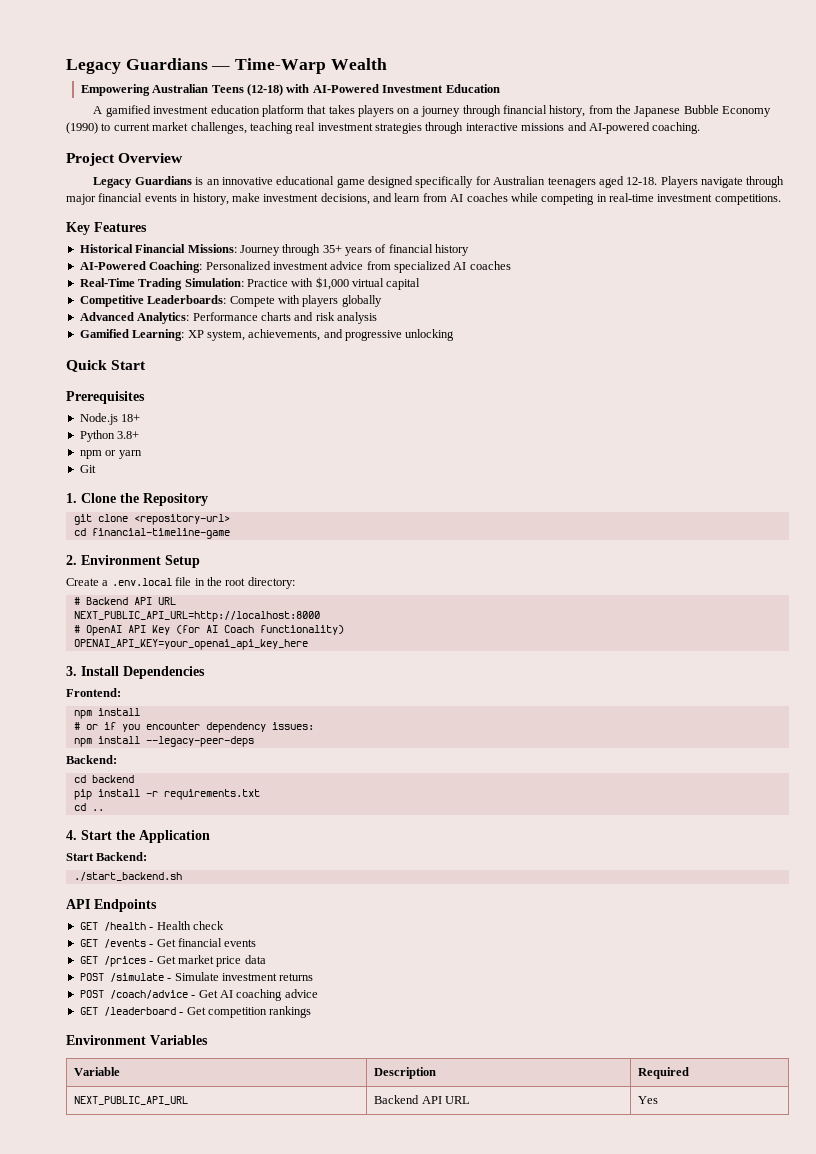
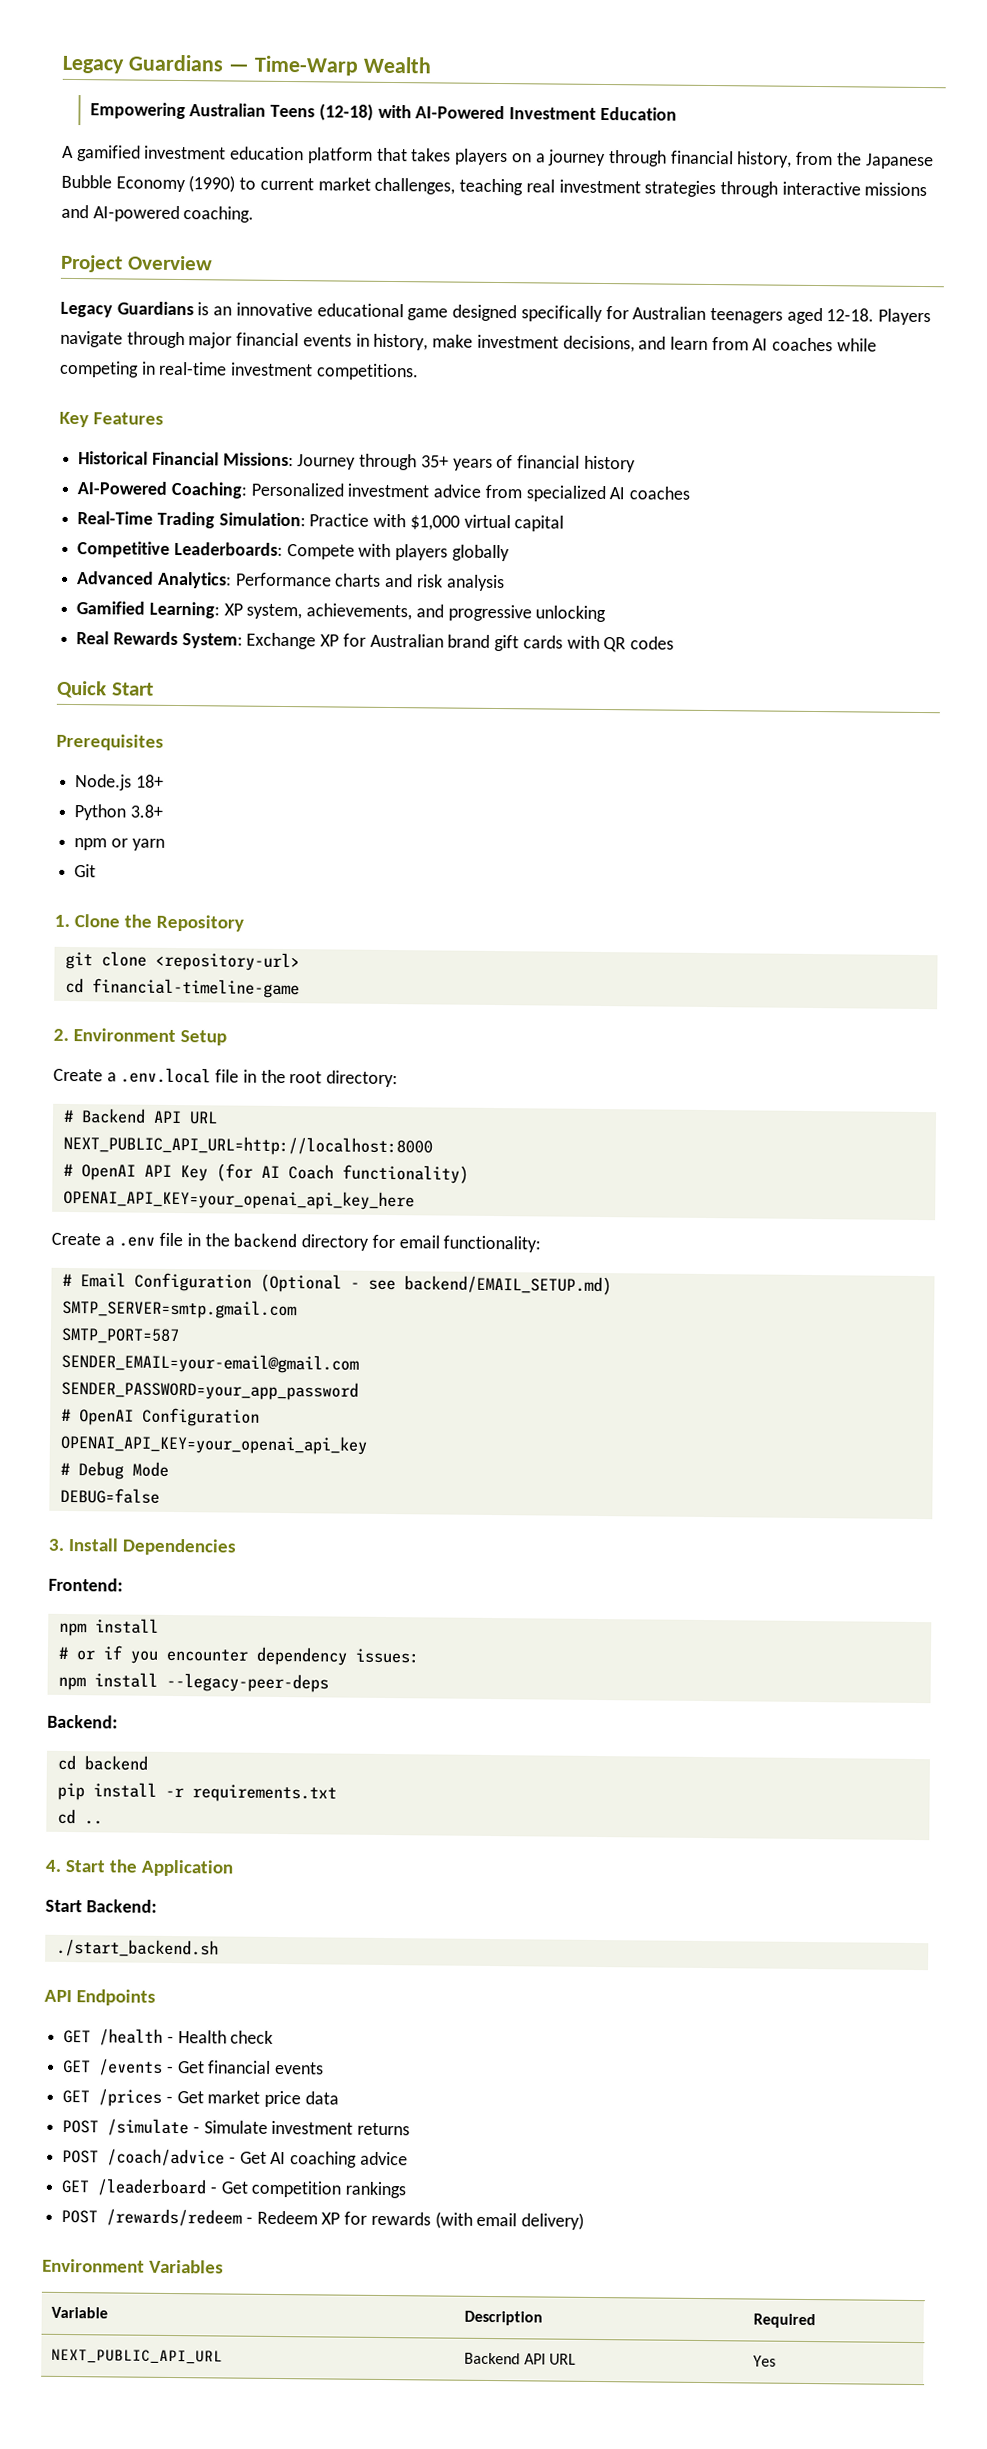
(455, 335) none -> [76,631,674,653] // Real Rewards System: Exchange XP for Australian brand gift cards with QR codes
(308, 644) none -> [51,1232,542,1253] [61,1272,612,1296] [61,1298,297,1320] [60,1327,180,1345] [60,1352,359,1374] [60,1379,359,1401] [60,1407,260,1427] [59,1433,367,1455] [59,1461,169,1480] [59,1487,160,1504] // Create a .env file in the backend directory for email functionality: // # Email Configuration (Optional - see backend/EMAIL_SETUP.md) // SMTP_SERVER=smtp.gmail.com // SMTP_PORT=587 // SENDER_EMAIL=your-email@gmail.com // SENDER_PASSWORD=your_app_password // # OpenAI Configuration // OPENAI_API_KEY=your_openai_api_key // # Debug Mode // DEBUG=false
(312, 1012) none -> [61,2208,585,2230] // POST /rewards/redeem - Redeem XP for rewards (with email delivery)

